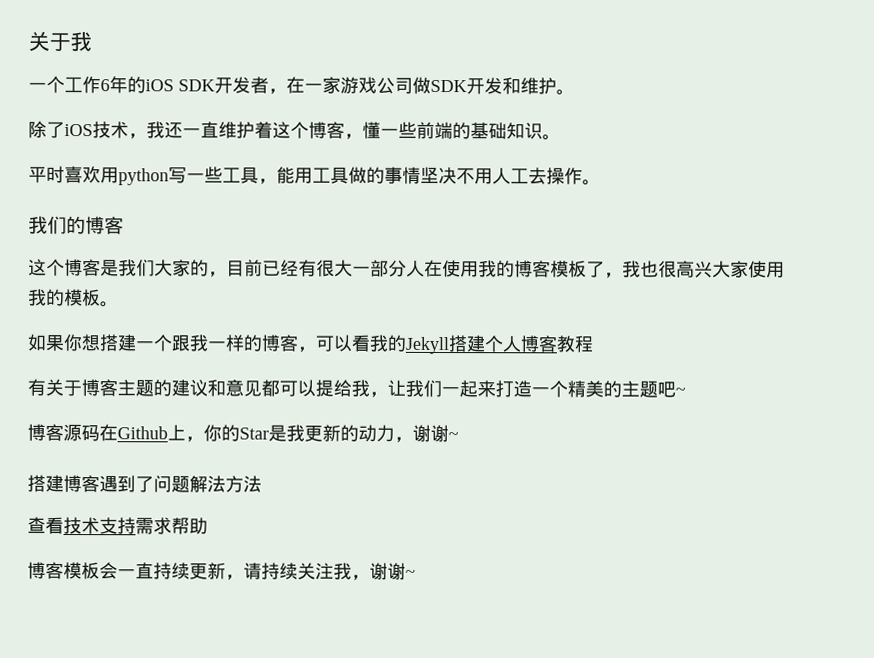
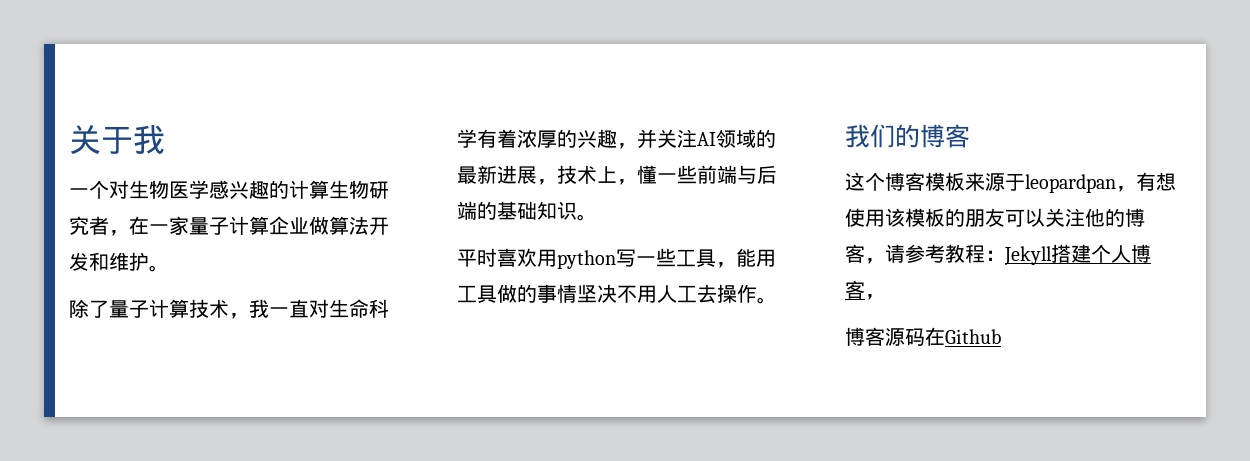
[64,76,575,96] [28,120,345,140] 工作6年的iOS SDK开发者，在一家游戏公司做SDK开发和维护。 // 除了iOS技术，我还一直维护着这个博客 -> [109,180,389,199] [69,216,389,236] [69,252,169,272] [69,299,389,319] [457,129,776,149] [457,165,617,185] 对生物医学感兴趣的计算生物研究者，在一家量子计算企业做算法开发和维护。 // 除了量子计算技术，我一直对生命科学有着浓厚的兴趣，并关注AI领域的最新进展，技术上
(453, 130) none -> [737,165,777,184] [457,201,477,220] 与后端
[100,259,785,279] [28,288,119,308] [27,333,593,355] [27,378,686,398] [27,423,459,443] [27,474,262,493] [27,516,208,535] [27,561,416,581] 是我们大家的，目前已经有很大一部分人在使用我的博客模板了，我也很高兴大家使用我的模板。 // 如果你想搭建一个跟我一样的博客，可以看我的Jekyll搭建个人博客教程 // 有关于博客主题的建议和意见都可以提给我，让我们一起来打造一个精美的主题吧~ // 博客源码在Github上，你的Star是我更新的动力，谢谢~ // 搭建博客遇到了问题解法方法 // 查看技术支持需求帮助 // 博客模板会一直持续更新，请持续关注我，谢谢~ -> [925,172,1176,193] [845,208,1145,227] [845,244,1151,266] [845,280,885,300] [845,327,1001,346] 模板来源于leopardpan，有想使用该模板的朋友可以关注他的博客，请参考教程：Jekyll搭建个人博客， // 博客源码在Github

